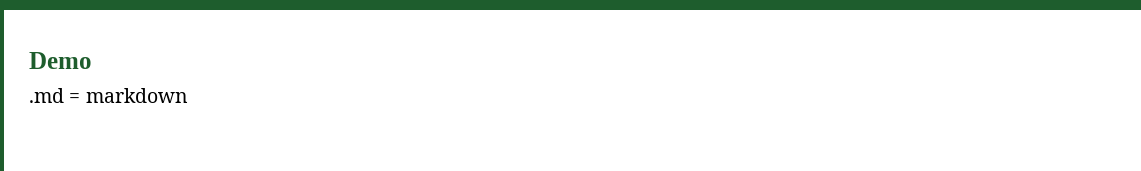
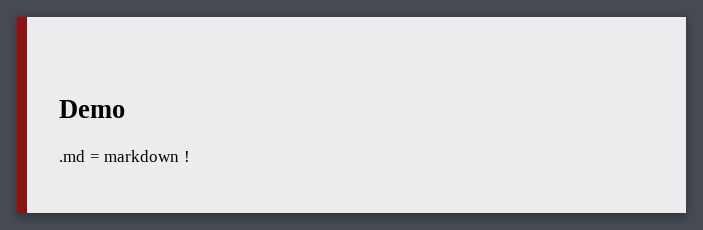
(188, 95) none -> [183,151,190,162] !

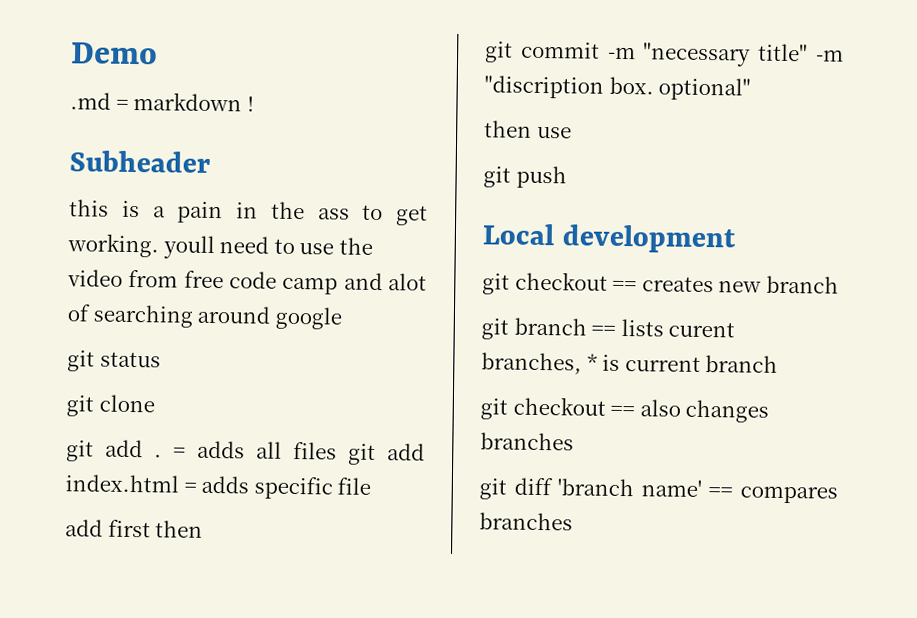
(190, 156) none -> [69,150,211,173] [69,199,428,226] [67,233,373,260] [67,269,427,295] [67,304,343,330] [67,350,161,372] [66,394,155,417] [66,439,425,465] [65,474,372,500] [65,519,204,538] [485,41,844,67] [484,75,752,101] [484,120,572,139] [483,165,567,189] [482,223,737,254] [482,271,839,295] [481,317,736,340] [481,352,779,375] [480,396,770,423] [480,432,574,451] [479,477,838,504] [479,512,573,531] // Subheader // this is a pain in the ass to get working. youll need to use the video from free code camp and alot of searching around google // git status // git clone // git add . = adds all files git add index.html = adds specific file // add first then // git commit -m "necessary title" -m "discription box. optional" // then use // git push // Local development // git checkout == creates new branch // git branch == lists curent branches, * is current branch // git checkout == also changes branches // git diff 'branch name' == compares branches

